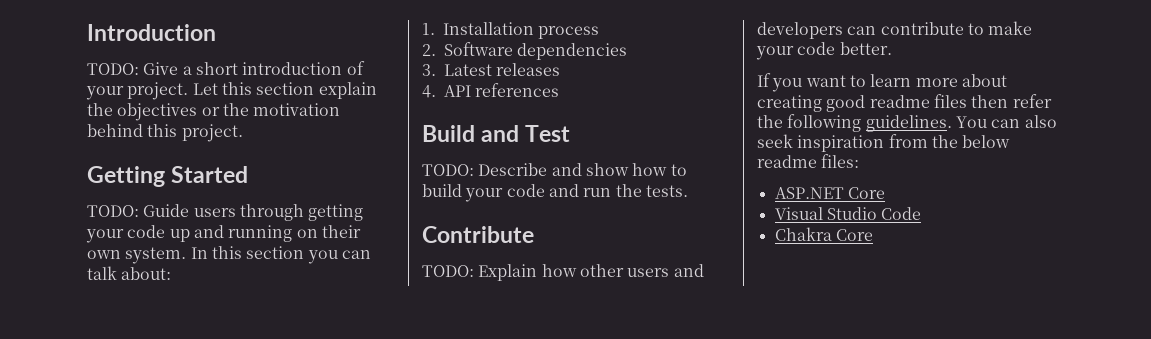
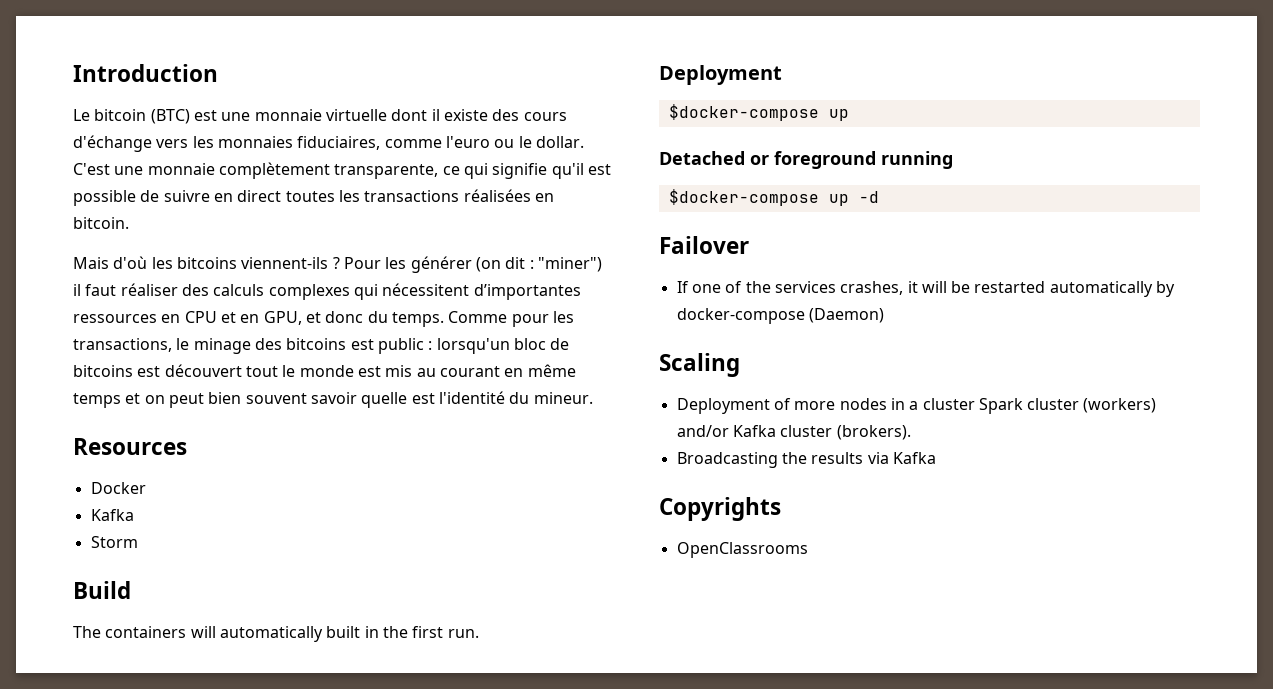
[87,61,365,75] [86,82,377,100] [87,103,341,121] [87,124,243,142] [87,166,249,187] [87,204,364,221] [86,225,361,243] [87,246,371,264] [87,266,172,280] [422,22,600,39] [422,42,628,60] [422,63,561,76] [422,83,560,98] [422,125,571,142] [422,163,687,176] [422,184,688,202] [422,226,534,243] [422,264,704,281] [757,21,1033,39] [756,42,892,60] [757,73,1007,92] [757,94,1052,112] [757,114,1057,132] [757,134,1011,152] [757,154,860,168] [774,187,885,199] [774,207,922,220] [774,227,873,241] TODO: Give a short introduction of your project. Let this section explain the objectives or the motivation behind this project. // Getting Started // TODO: Guide users through getting your code up and running on their own system. In this section you can talk about: // 1. Installation process // 2. Software dependencies // 3. Latest releases // 4. API references // Build and Test // TODO: Describe and show how to build your code and run the tests. // Contribute // TODO: Explain how other users and developers can contribute to make your code better. // If you want to learn more about creating good readme files then refer the following guidelines. You can also seek inspiration from the below readme files: // ASP.NET Core // Visual Studio Code // Chakra Core -> [73,109,567,124] [73,135,584,152] [73,162,611,179] [73,189,554,206] [73,217,129,229] [73,256,602,273] [73,283,581,300] [73,311,574,327] [73,338,570,354] [73,364,576,377] [73,391,593,408] [73,438,187,455] [90,482,146,494] [90,509,134,521] [90,536,138,548] [73,581,131,599] [73,626,479,642] [659,65,782,85] [668,104,849,121] [659,151,953,169] [668,189,879,206] [659,236,749,254] [676,281,1176,297] [676,308,884,324] [659,353,740,377] [676,398,1157,414] [676,425,911,440] [676,452,936,468] [659,497,781,521] [676,542,808,558] Le bitcoin (BTC) est une monnaie virtuelle dont il existe des cours d'échange vers les monnaies fiduciaires, comme l'euro ou le dollar. C'est une monnaie complètement transparente, ce qui signifie qu'il est possible de suivre en direct toutes les transactions réalisées en bitcoin. // Mais d'où les bitcoins viennent-ils ? Pour les générer (on dit : "miner") il faut réaliser des calculs complexes qui nécessitent d’importantes ressources en CPU et en GPU, et donc du temps. Comme pour les transactions, le minage des bitcoins est public : lorsqu'un bloc de bitcoins est découvert tout le monde est mis au courant en même temps et on peut bien souvent savoir quelle est l'identité du mineur. // Resources // Docker // Kafka // Storm // Build // The containers will automatically built in the first run. // Deployment // $docker-compose up // Detached or foreground running // $docker-compose up -d // Failover // If one of the services crashes, it will be restarted automatically by docker-compose (Daemon) // Scaling // Deployment of more nodes in a cluster Spark cluster (workers) and/or Kafka cluster (brokers). // Broadcasting the results via Kafka // Copyrights // OpenClassrooms

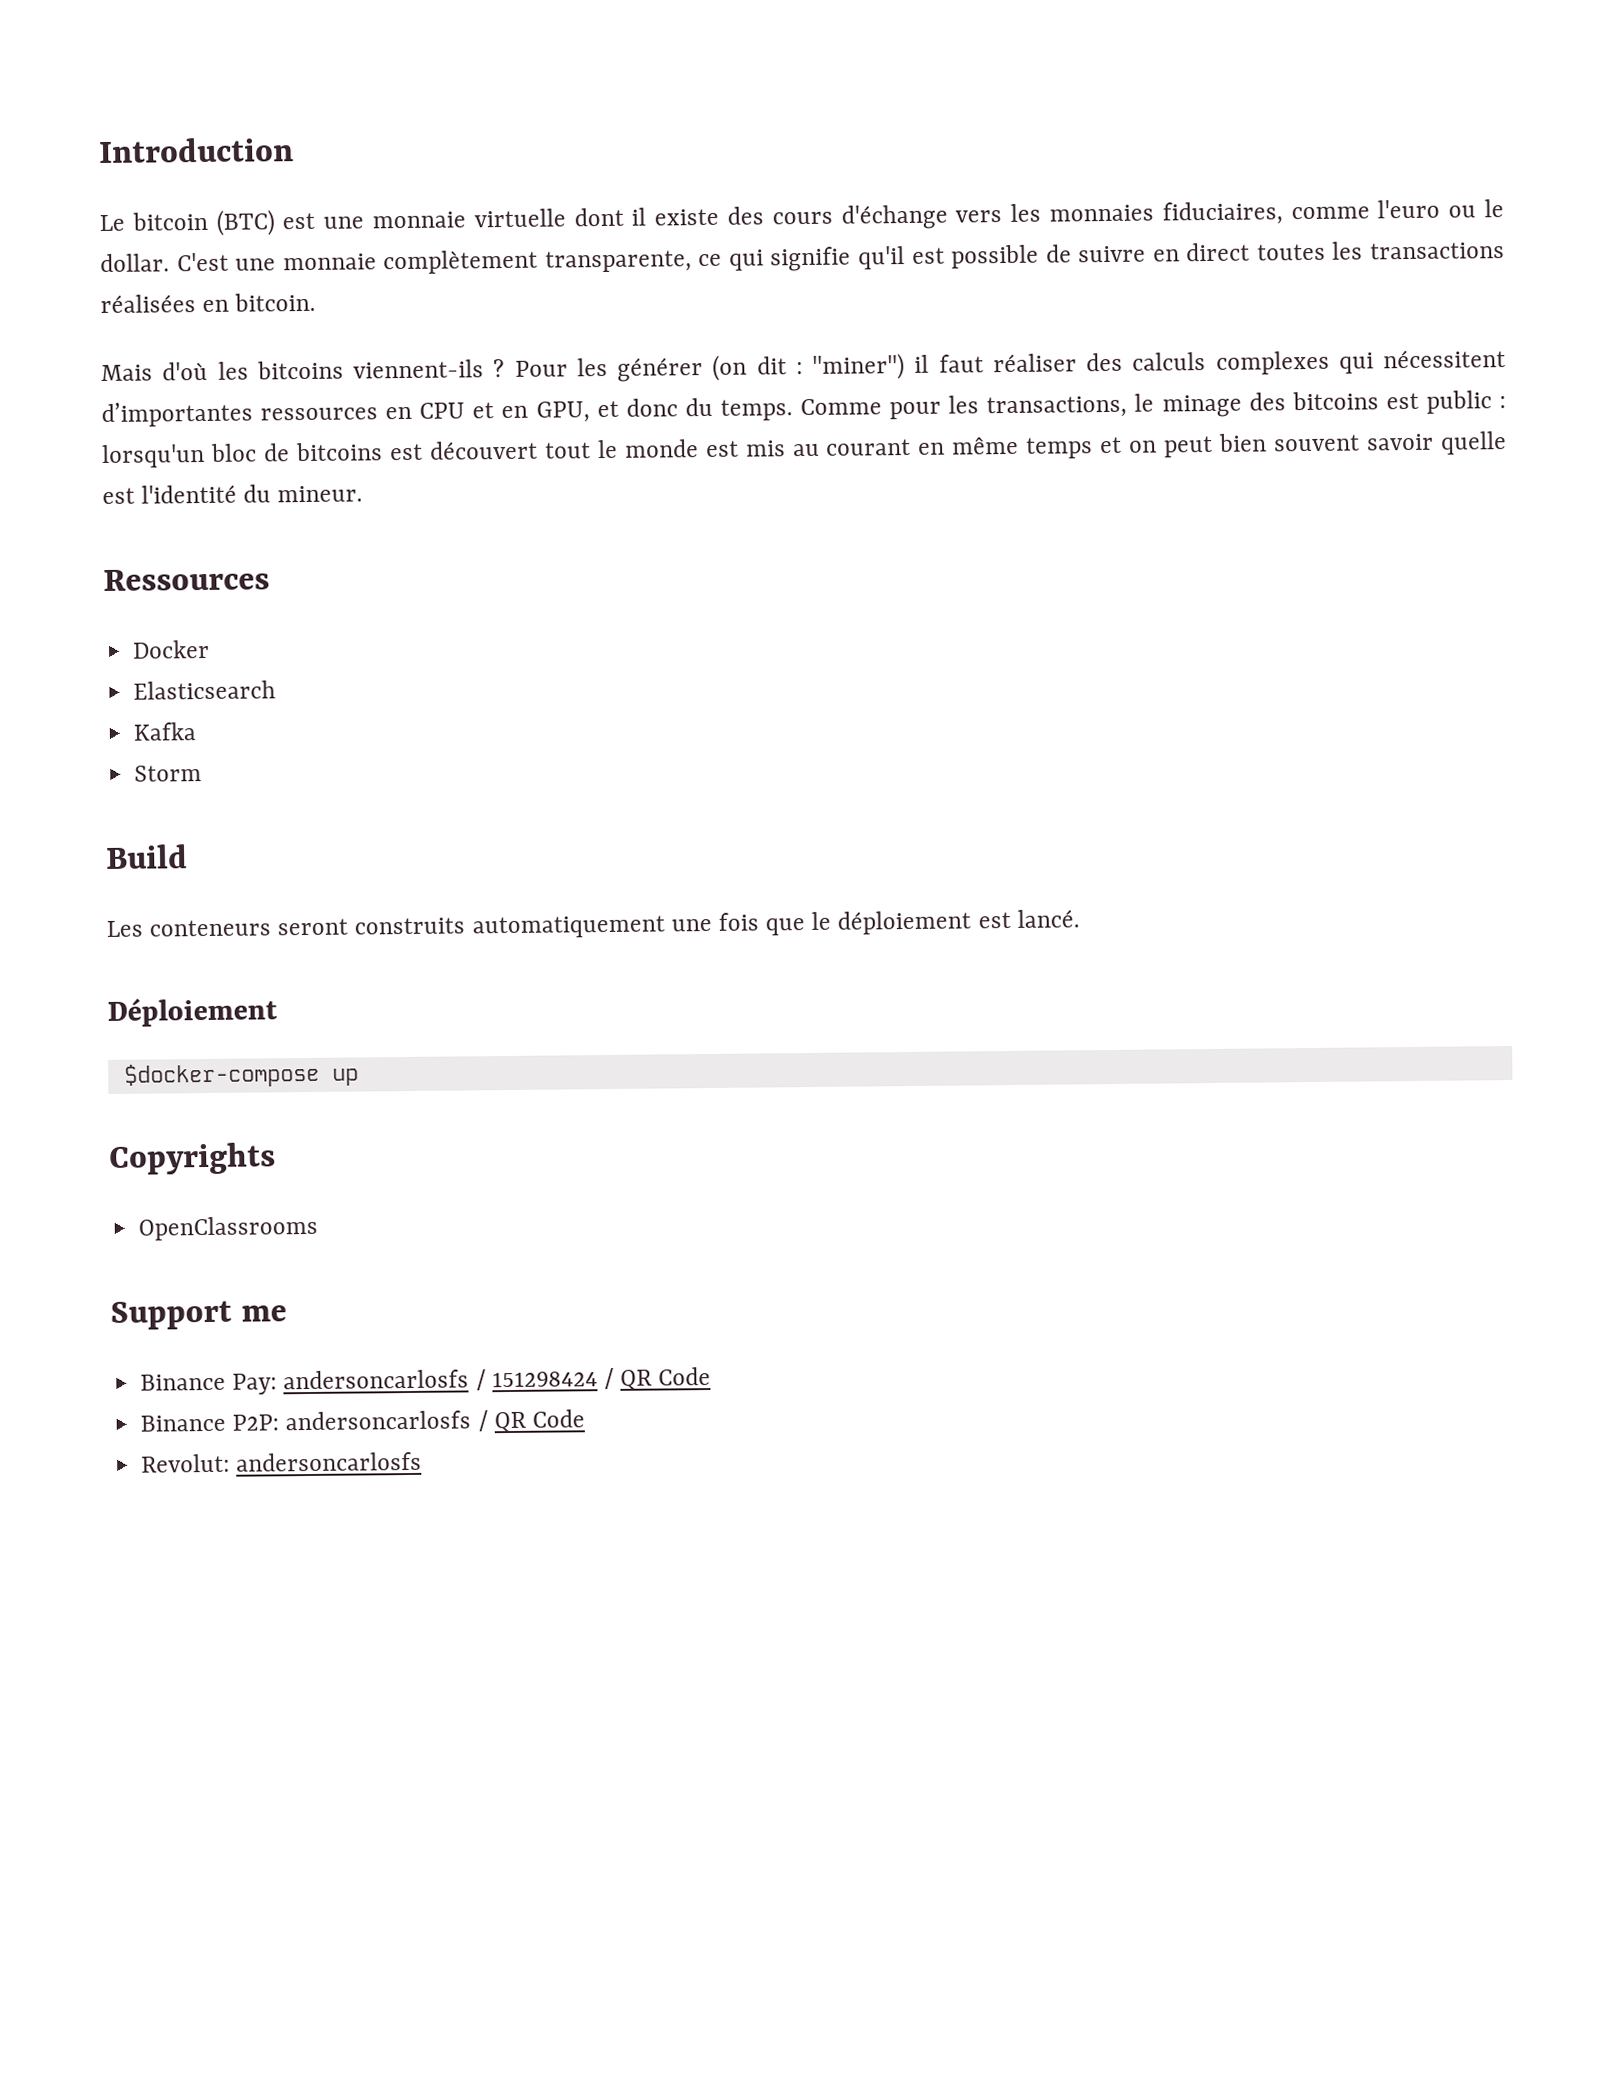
[73,438,187,455] Resources -> [103,568,270,592] Ressources
(146, 488) none -> [133,680,277,700] // Elasticsearch
[73,626,479,642] [659,65,782,85] [668,104,849,121] [659,151,953,169] [668,189,879,206] [659,236,749,254] [676,281,1176,297] [676,308,884,324] [659,353,740,377] [676,398,1157,414] [676,425,911,440] [676,452,936,468] [659,497,781,521] [676,542,808,558] The containers will automatically built in the first run. // Deployment // $docker-compose up // Detached or foreground running // $docker-compose up -d // Failover // If one of the services crashes, it will be restarted automatically by docker-compose (Daemon) // Scaling // Deployment of more nodes in a cluster Spark cluster (workers) and/or Kafka cluster (brokers). // Broadcasting the results via Kafka // Copyrights // OpenClassrooms -> [106,909,1080,939] [107,996,278,1027] [123,1062,359,1088] [108,1142,276,1175] [138,1215,319,1241] [110,1300,287,1330] [140,1366,712,1395] [140,1409,585,1434] [141,1451,423,1473] Les conteneurs seront construits automatiquement une fois que le déploiement est lancé. // Déploiement // $docker-compose up // Copyrights // OpenClassrooms // Support me // Binance Pay: andersoncarlosfs / 151298424 / QR Code // Binance P2P: andersoncarlosfs / QR Code // Revolut: andersoncarlosfs

